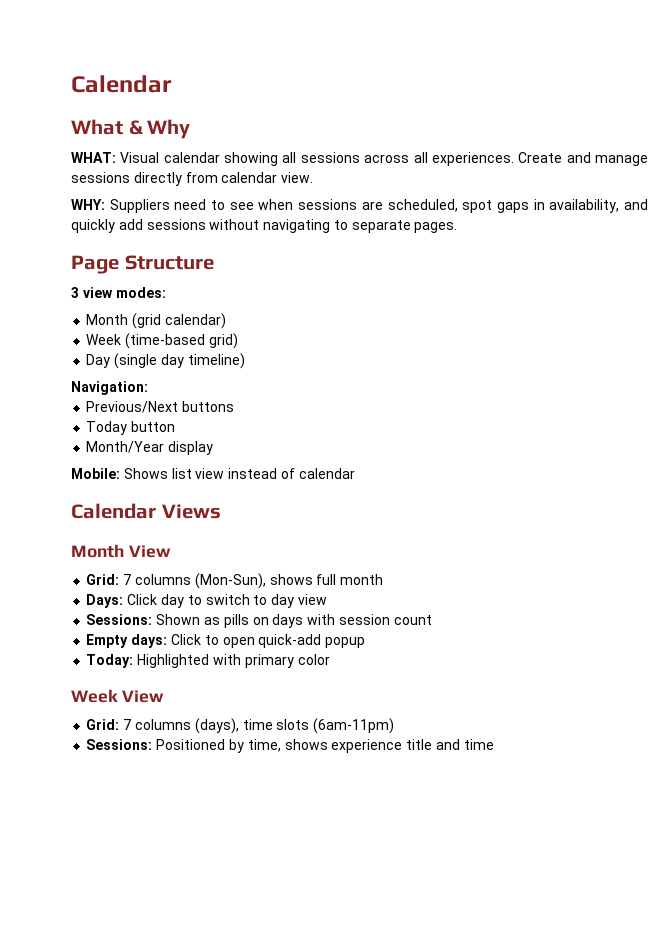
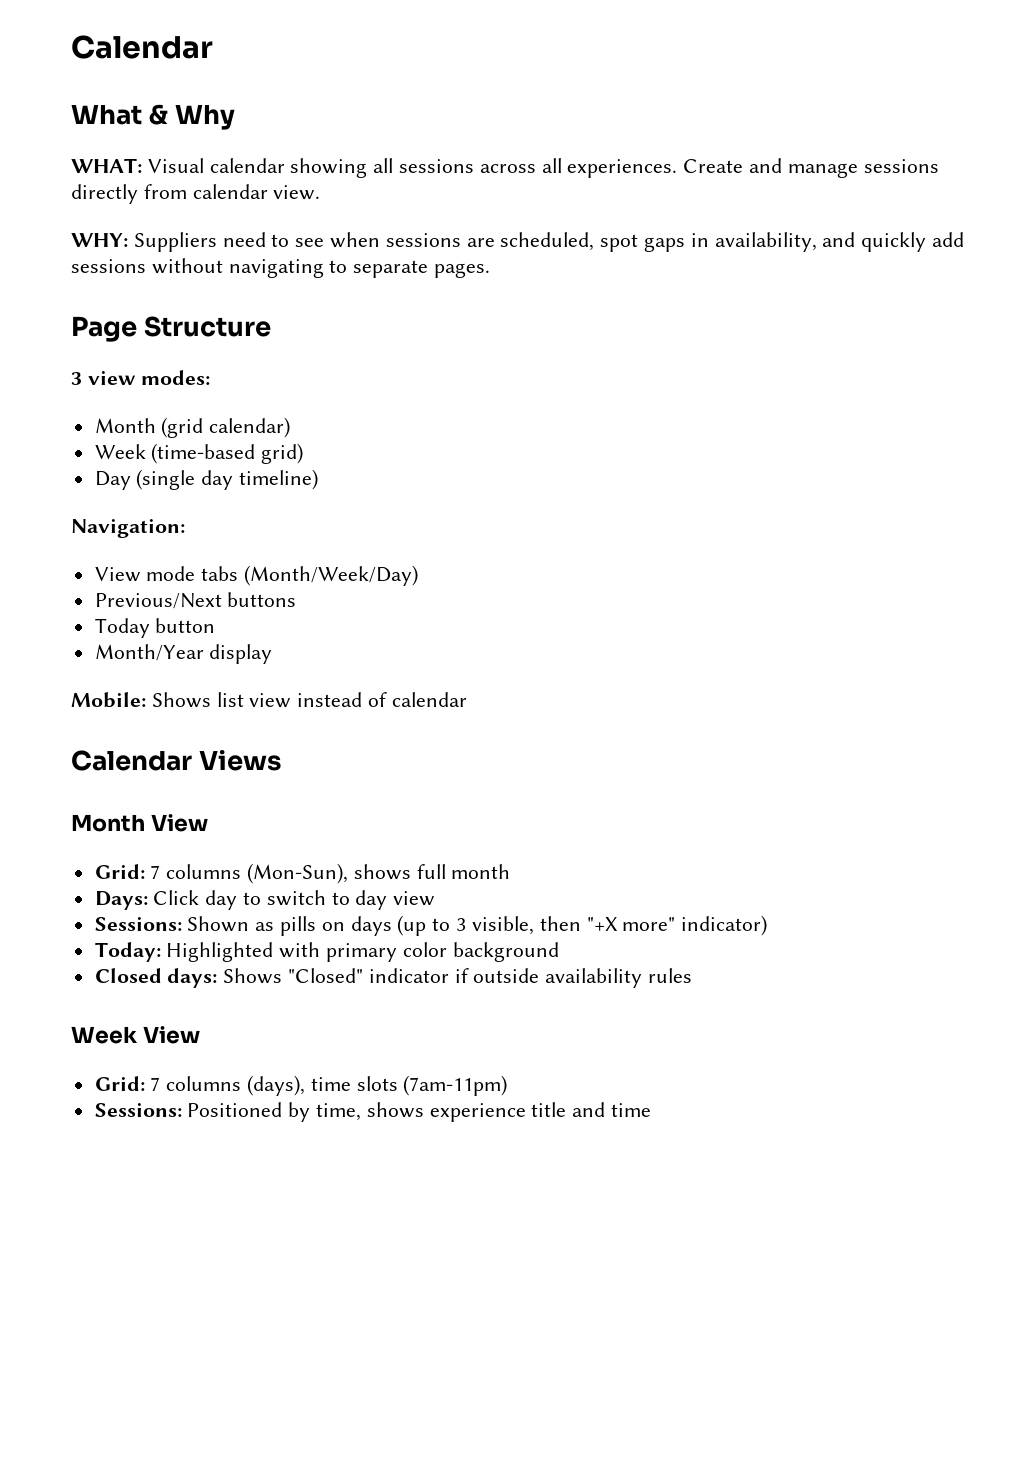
(148, 388) none -> [94,565,419,586] // View mode tabs (Month/Week/Day)
[307,614,432,625] [86,634,366,648] with session count // Empty days: Click to open quick-add popup -> [397,915,768,936] (up to 3 visible, then "+X more" indicator)
(330, 659) none -> [452,942,559,962] [94,968,693,988] background // Closed days: Shows "Closed" indicator if outside availability rules
[313,718,395,734] (6am-11pm) -> [403,1075,508,1096] (7am-11pm)

